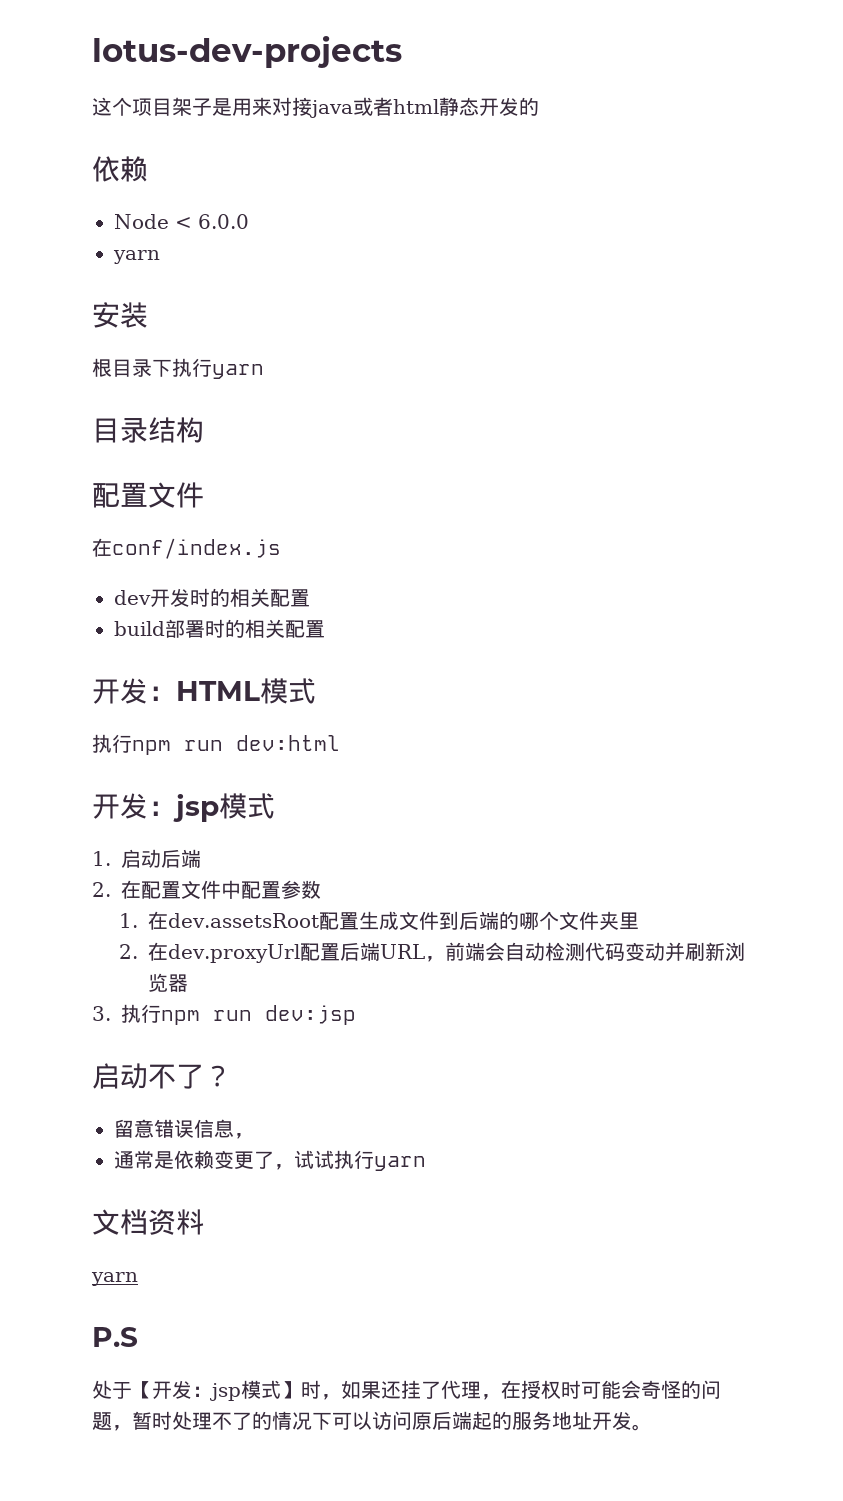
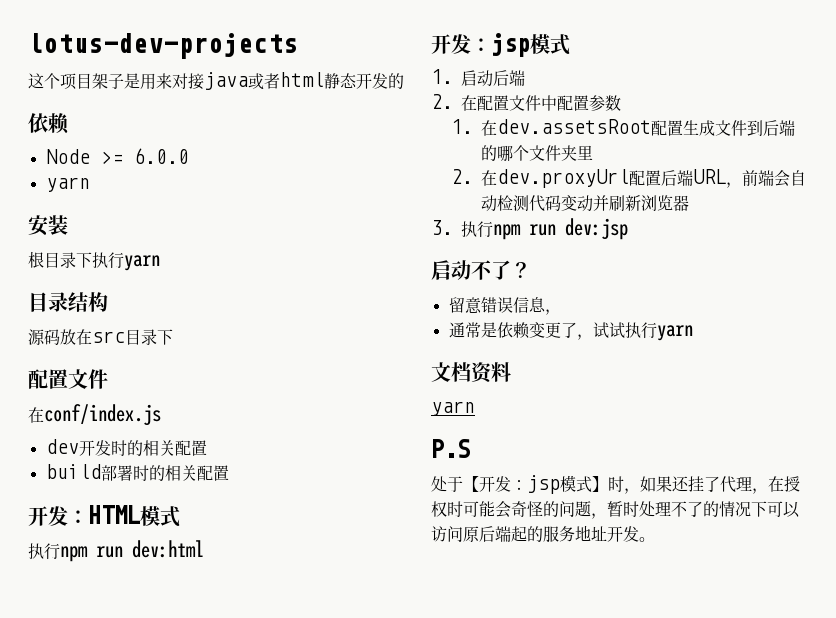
[175,217,192,229] < -> [100,151,123,164] >=
(204, 430) none -> [28,329,173,345] // 源码放在src目录下

